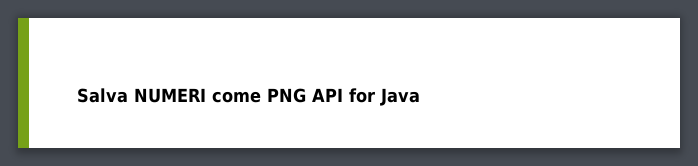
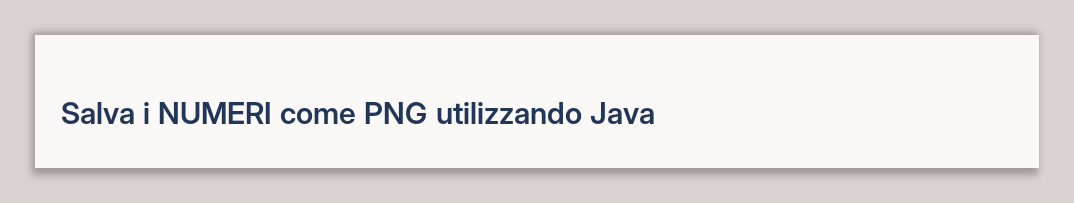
(128, 95) none -> [143,102,151,124] i
[312,88,375,103] API for -> [435,102,582,124] utilizzando

